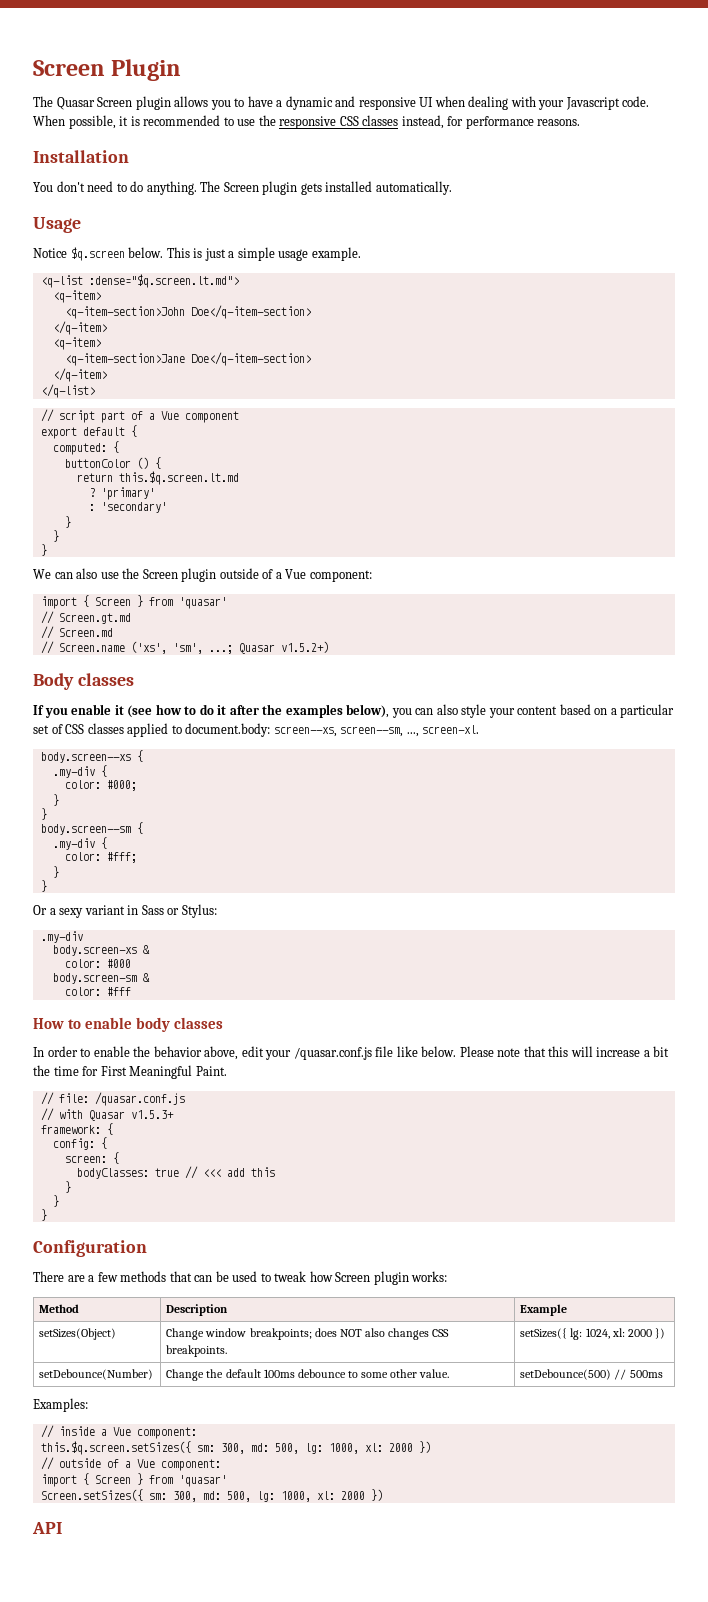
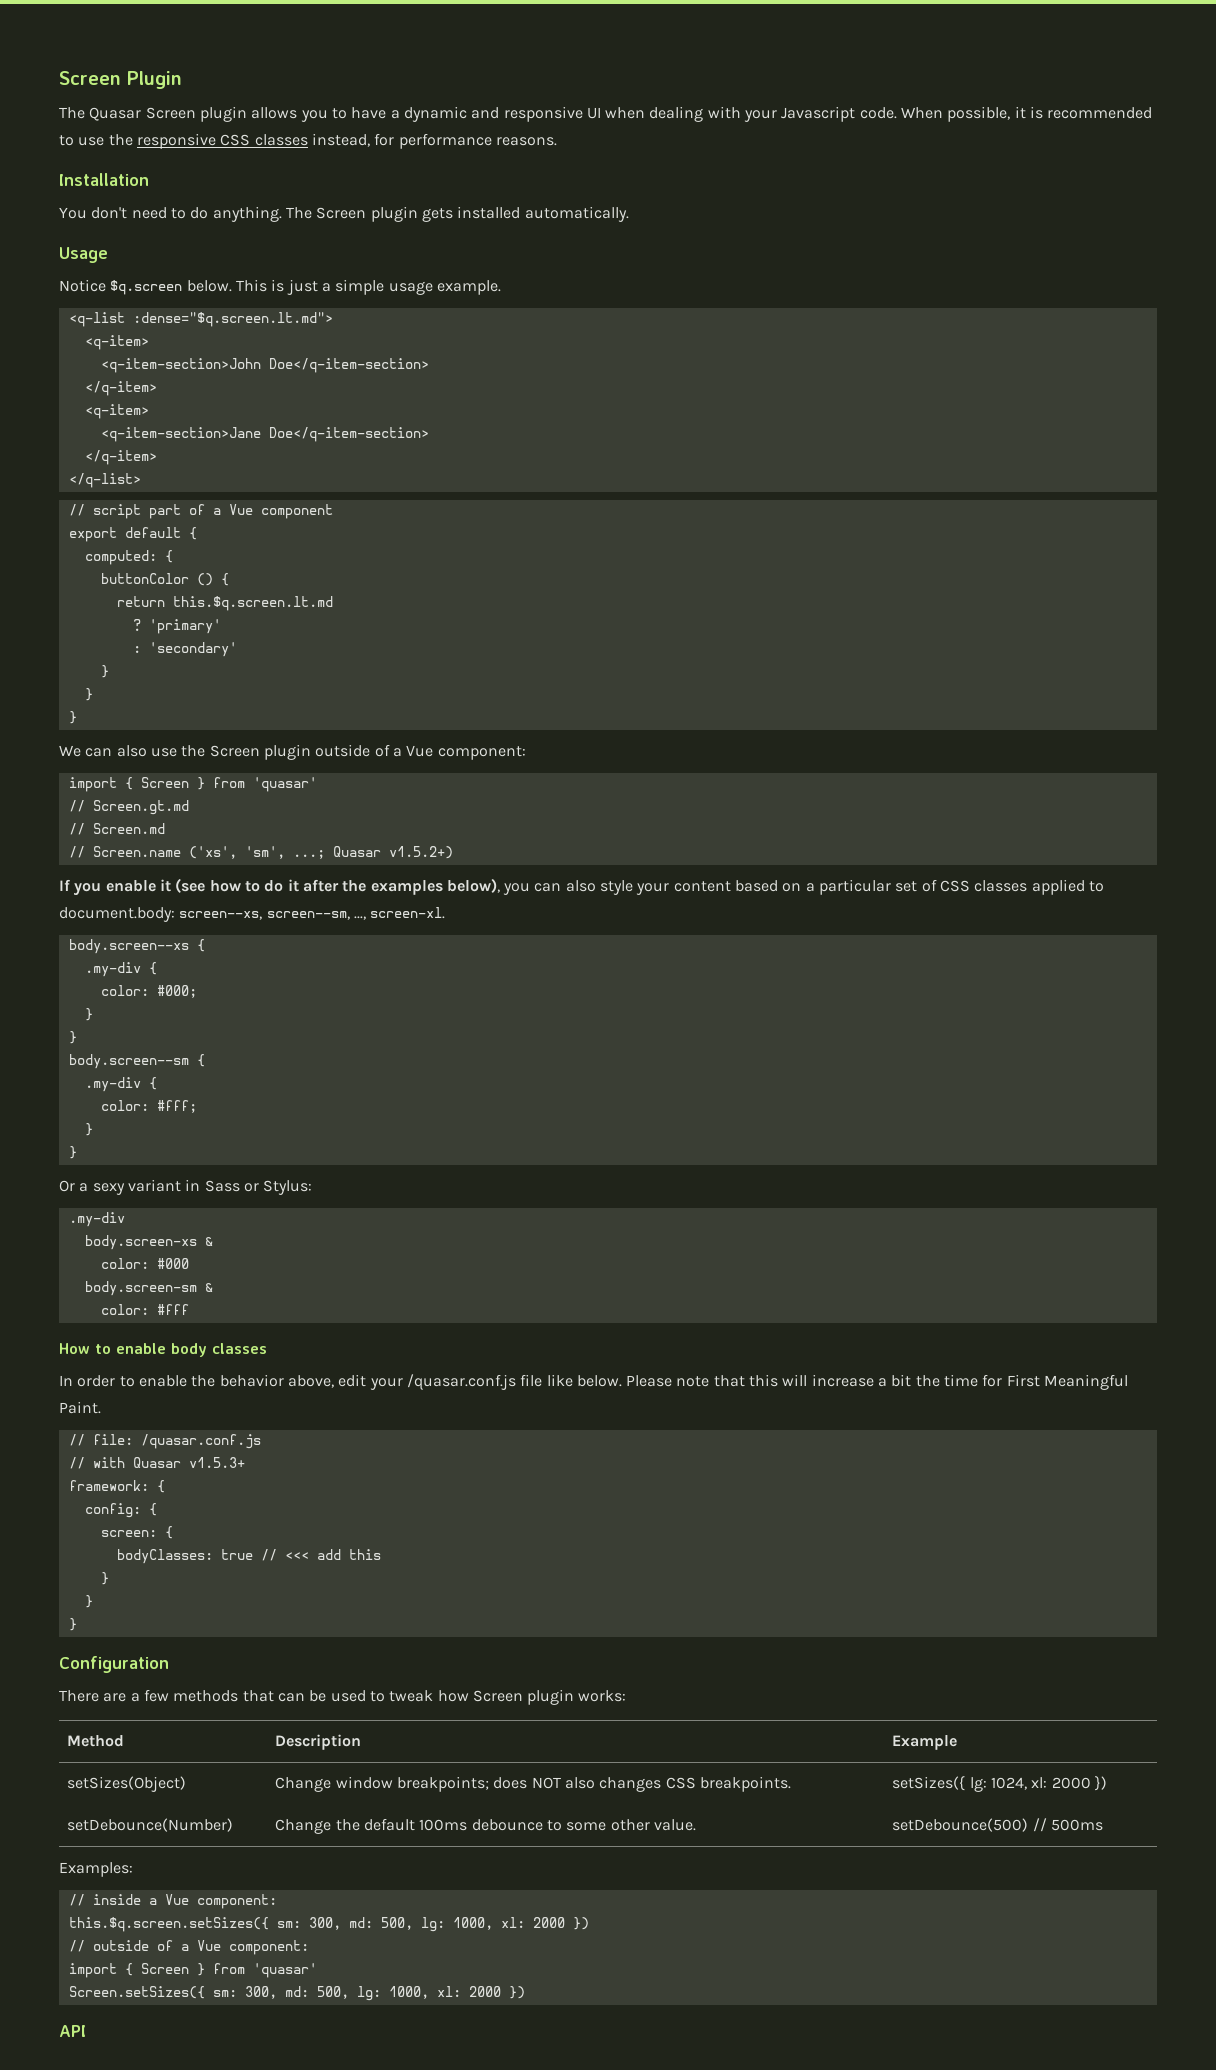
[33,673,134,690] // Body classes -> (453, 852) none

